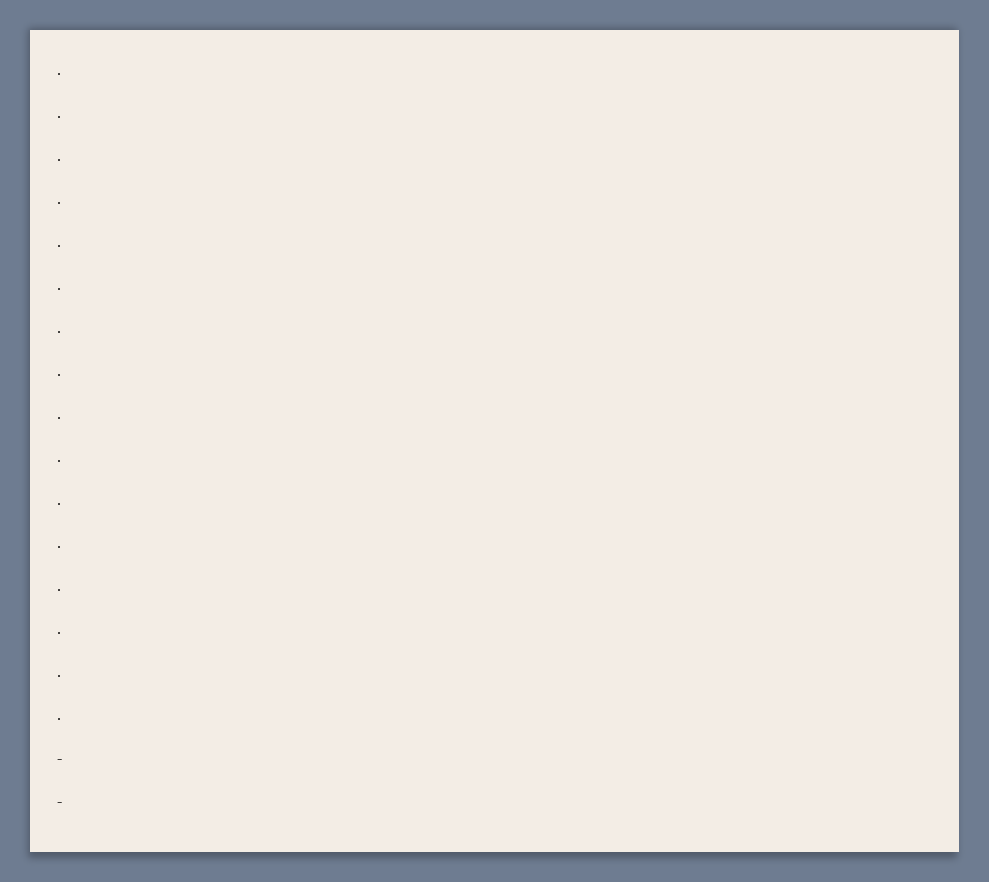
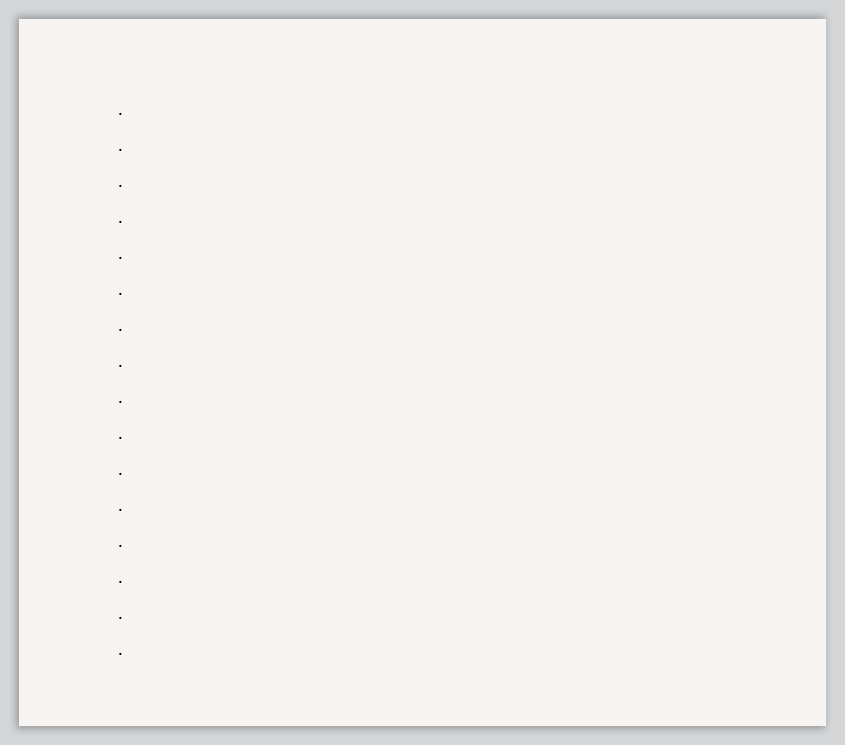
[57,759,62,763] [57,802,62,806] // - // - -> (123, 653) none

